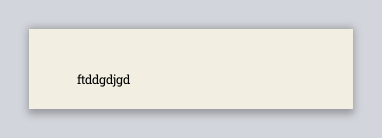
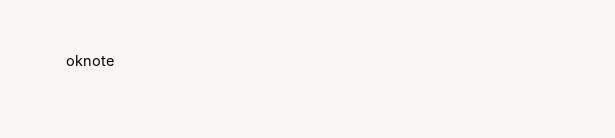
[77,74,131,87] ftddgdjgd -> [66,55,114,66] oknote

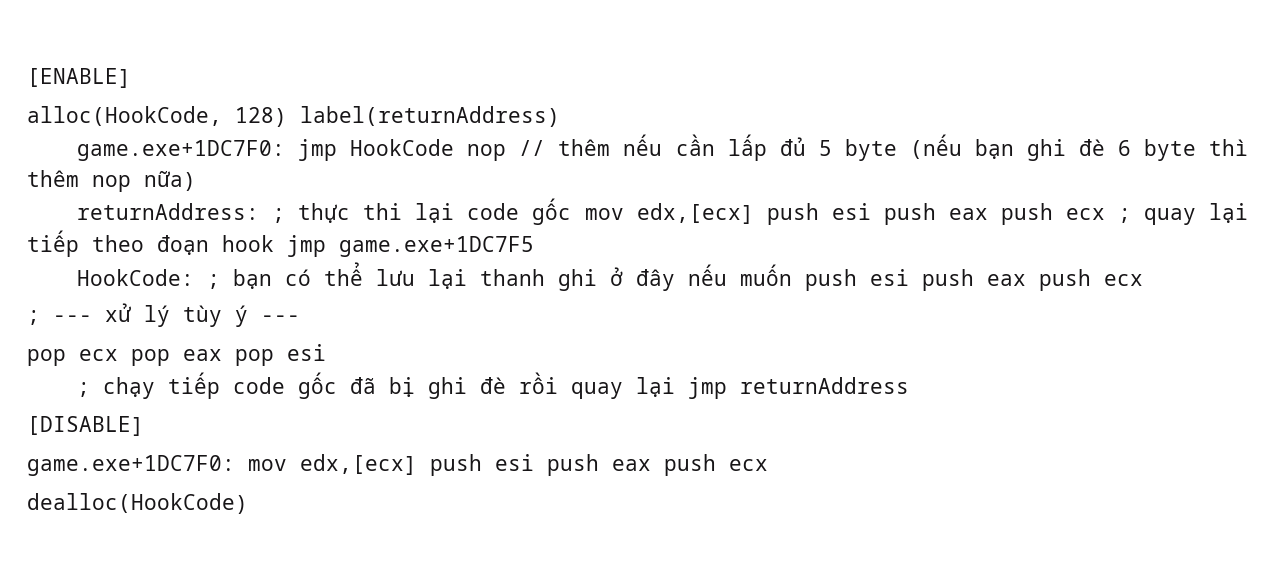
[66,55,114,66] oknote -> [27,68,131,88] [27,106,560,127] [77,134,1248,161] [27,170,196,192] [77,198,1248,225] [27,230,534,257] [77,262,1144,291] [27,303,300,327] [27,344,326,366] [77,372,910,399] [27,416,144,436] [27,454,768,476] [27,493,248,514] [ENABLE] // alloc(HookCode, 128) label(returnAddress) // game.exe+1DC7F0: jmp HookCode nop // thêm nếu cần lấp đủ 5 byte (nếu bạn ghi đè 6 byte thì thêm nop nữa) // returnAddress: ; thực thi lại code gốc mov edx,[ecx] push esi push eax push ecx ; quay lại tiếp theo đoạn hook jmp game.exe+1DC7F5 // HookCode: ; bạn có thể lưu lại thanh ghi ở đây nếu muốn push esi push eax push ecx // ; --- xử lý tùy ý --- // pop ecx pop eax pop esi // ; chạy tiếp code gốc đã bị ghi đè rồi quay lại jmp returnAddress // [DISABLE] // game.exe+1DC7F0: mov edx,[ecx] push esi push eax push ecx // dealloc(HookCode)

